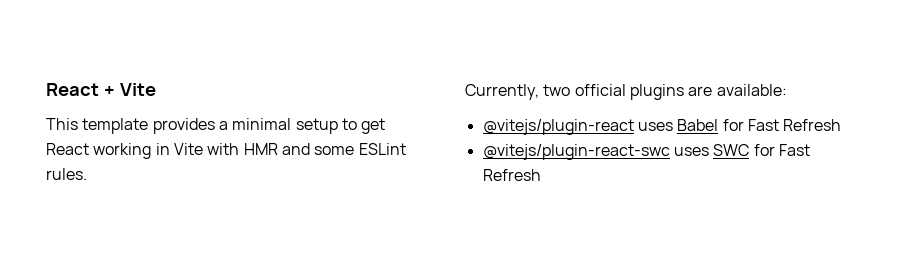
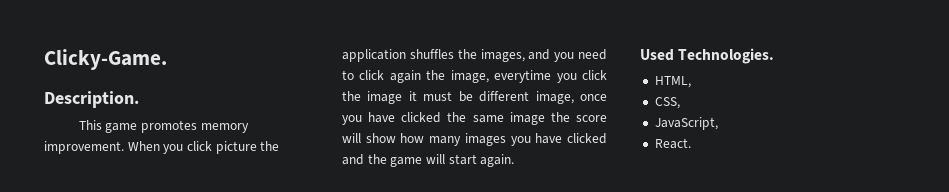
[46,83,156,96] [46,118,386,134] [46,143,406,159] [46,168,87,180] [465,84,787,100] [482,119,842,135] [482,144,810,160] [482,169,541,181] React + Vite // This template provides a minimal setup to get React working in Vite with HMR and some ESLint rules. // Currently, two official plugins are available: // @vitejs/plugin-react uses Babel for Fast Refresh // @vitejs/plugin-react-swc uses SWC for Fast Refresh -> [44,49,167,70] [44,91,139,108] [78,120,249,133] [44,141,280,154] [342,49,607,62] [342,70,607,83] [342,91,607,104] [342,112,607,125] [342,133,607,146] [342,154,515,167] [640,48,775,64] [654,76,691,88] [654,97,680,109] [654,117,718,130] [654,138,691,149] Clicky-Game. // Description. // This game promotes memory improvement. When you click picture the application shuffles the images, and you need to click again the image, everytime you click the image it must be different image, once you have clicked the same image the score will show how many images you have clicked and the game will start again. // Used Technologies. // HTML, // CSS, // JavaScript, // React.

